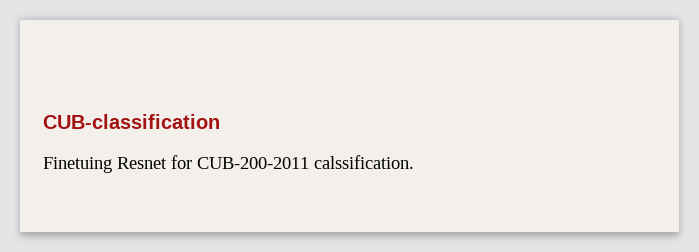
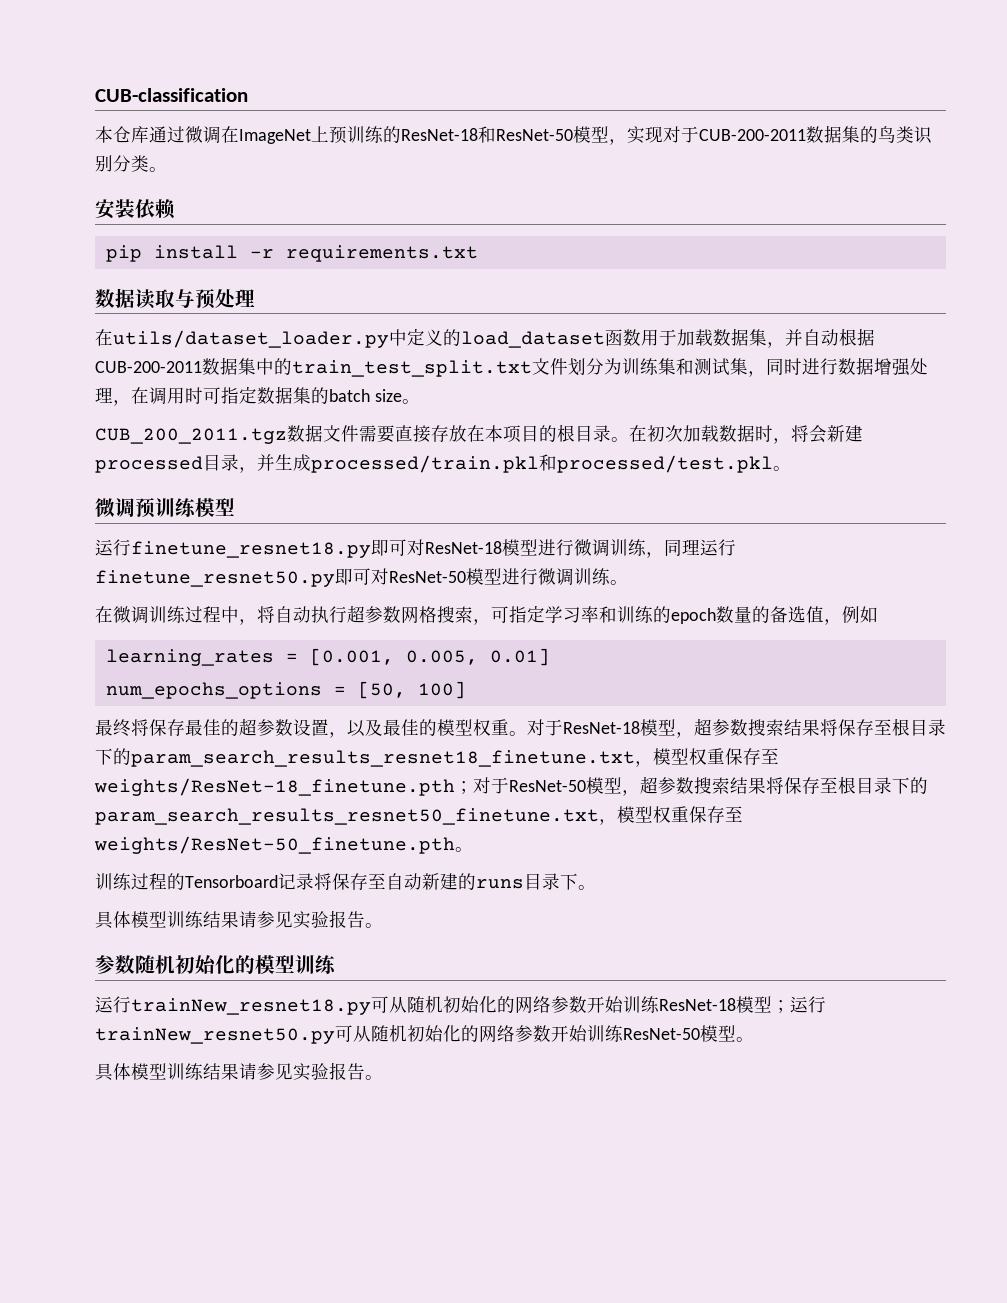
[43,155,414,173] Finetuing Resnet for CUB-200-2011 calssification. -> [95,125,932,145] [95,155,167,172] [95,199,176,219] [105,245,478,262] [95,288,255,309] [95,328,875,348] [95,357,928,377] [95,386,420,406] [95,424,863,444] [95,454,791,473] [95,498,235,518] [95,539,736,558] [95,568,628,587] [95,605,878,625] [105,648,550,666] [105,681,466,699] [95,718,946,738] [95,748,779,767] [94,776,928,796] [95,806,743,825] [94,836,473,854] [95,873,596,890] [95,910,383,929] [95,955,336,974] [95,995,826,1015] [95,1024,754,1044] [95,1062,383,1081] 本仓库通过微调在ImageNet上预训练的ResNet-18和ResNet-50模型，实现对于CUB-200-2011数据集的鸟类识别分类。 // 安装依赖 // pip install -r requirements.txt // 数据读取与预处理 // 在utils/dataset_loader.py中定义的load_dataset函数用于加载数据集，并自动根据CUB-200-2011数据集中的train_test_split.txt文件划分为训练集和测试集，同时进行数据增强处理，在调用时可指定数据集的batch size。 // CUB_200_2011.tgz数据文件需要直接存放在本项目的根目录。在初次加载数据时，将会新建processed目录，并生成processed/train.pkl和processed/test.pkl。 // 微调预训练模型 // 运行finetune_resnet18.py即可对ResNet-18模型进行微调训练，同理运行finetune_resnet50.py即可对ResNet-50模型进行微调训练。 // 在微调训练过程中，将自动执行超参数网格搜索，可指定学习率和训练的epoch数量的备选值，例如 // learning_rates = [0.001, 0.005, 0.01] // num_epochs_options = [50, 100] // 最终将保存最佳的超参数设置，以及最佳的模型权重。对于ResNet-18模型，超参数搜索结果将保存至根目录下的param_search_results_resnet18_finetune.txt，模型权重保存至weights/ResNet-18_finetune.pth；对于ResNet-50模型，超参数搜索结果将保存至根目录下的param_search_results_resnet50_finetune.txt，模型权重保存至weights/ResNet-50_finetune.pth。 // 训练过程的Tensorboard记录将保存至自动新建的runs目录下。 // 具体模型训练结果请参见实验报告。 // 参数随机初始化的模型训练 // 运行trainNew_resnet18.py可从随机初始化的网络参数开始训练ResNet-18模型；运行trainNew_resnet50.py可从随机初始化的网络参数开始训练ResNet-50模型。 // 具体模型训练结果请参见实验报告。

